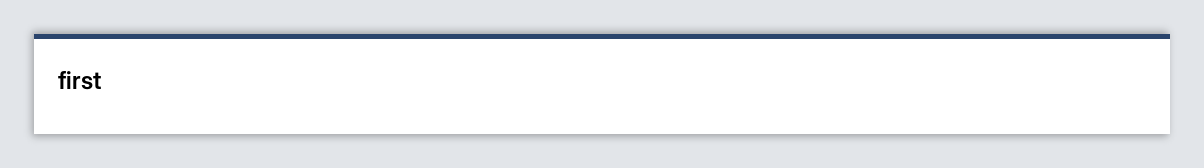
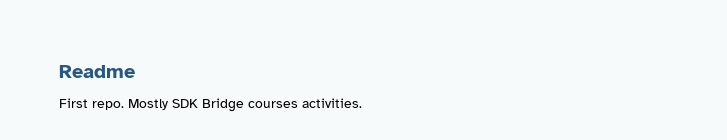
[58,71,101,90] first -> [59,65,135,78] [59,98,362,112] Readme // First repo. Mostly SDK Bridge courses activities.

